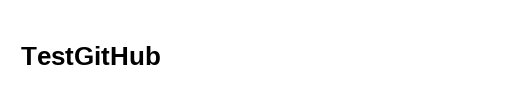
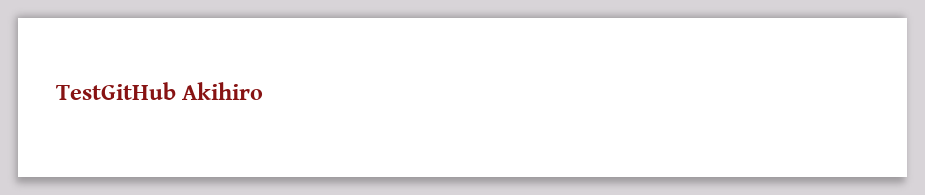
(161, 55) none -> [182,82,264,100] Akihiro

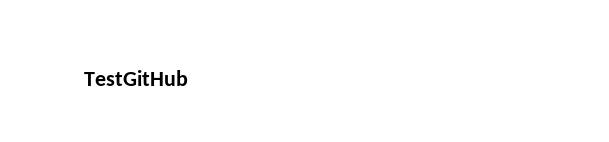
[182,82,264,100] Akihiro -> (188, 78) none

